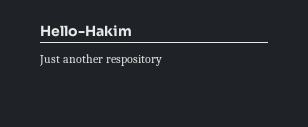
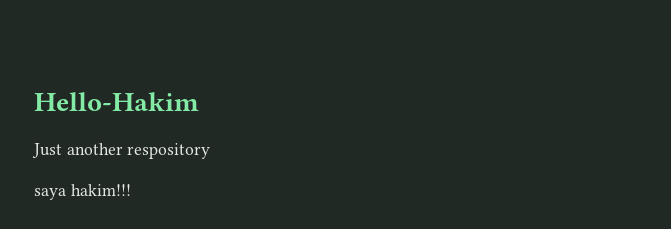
(163, 60) none -> [34,184,131,200] // saya hakim!!!

